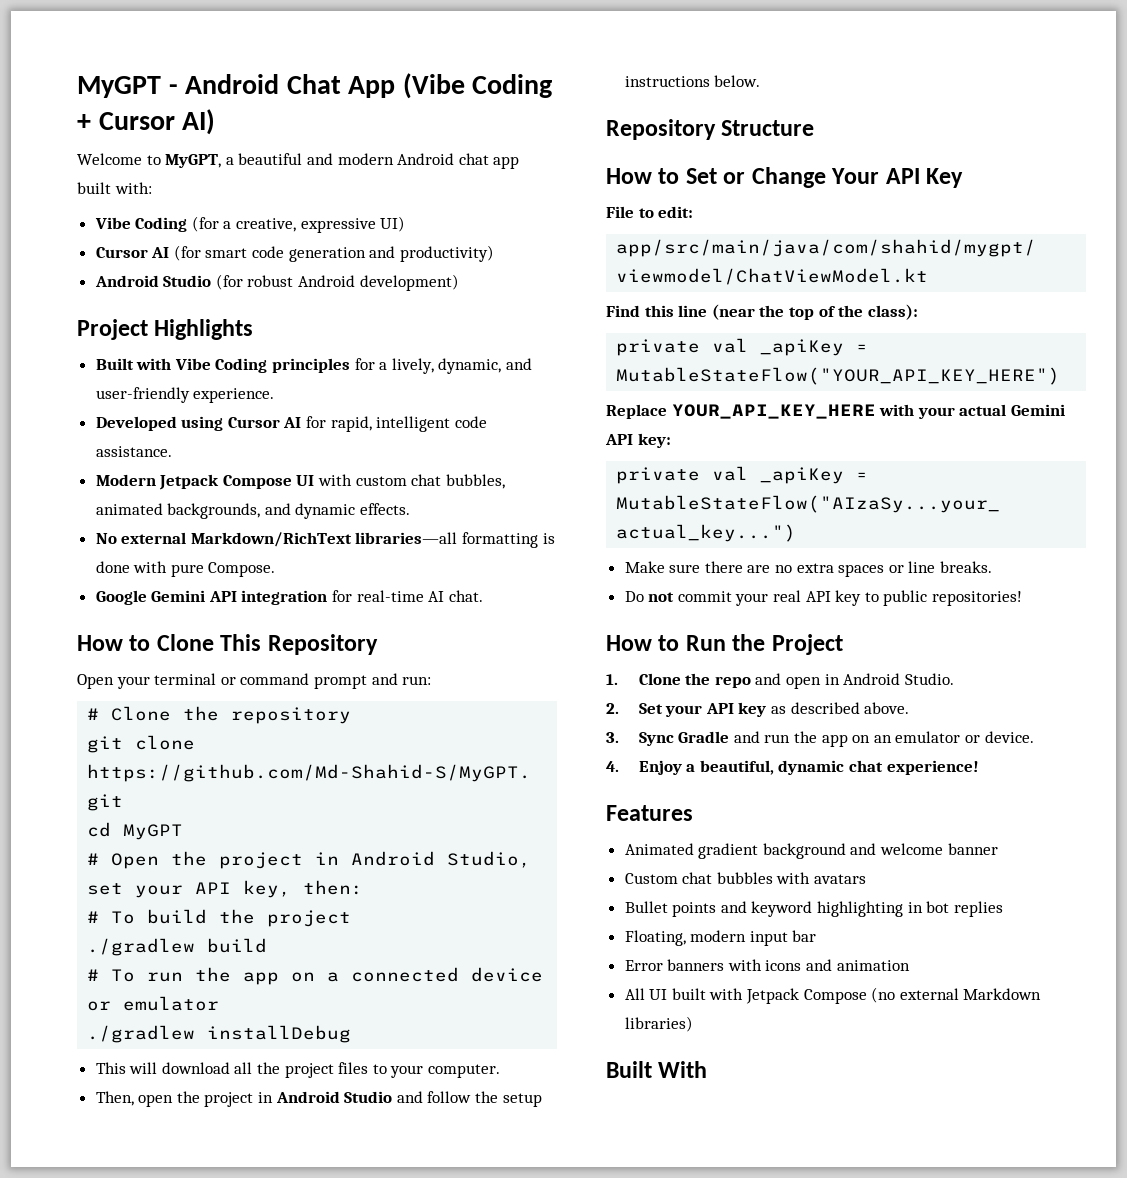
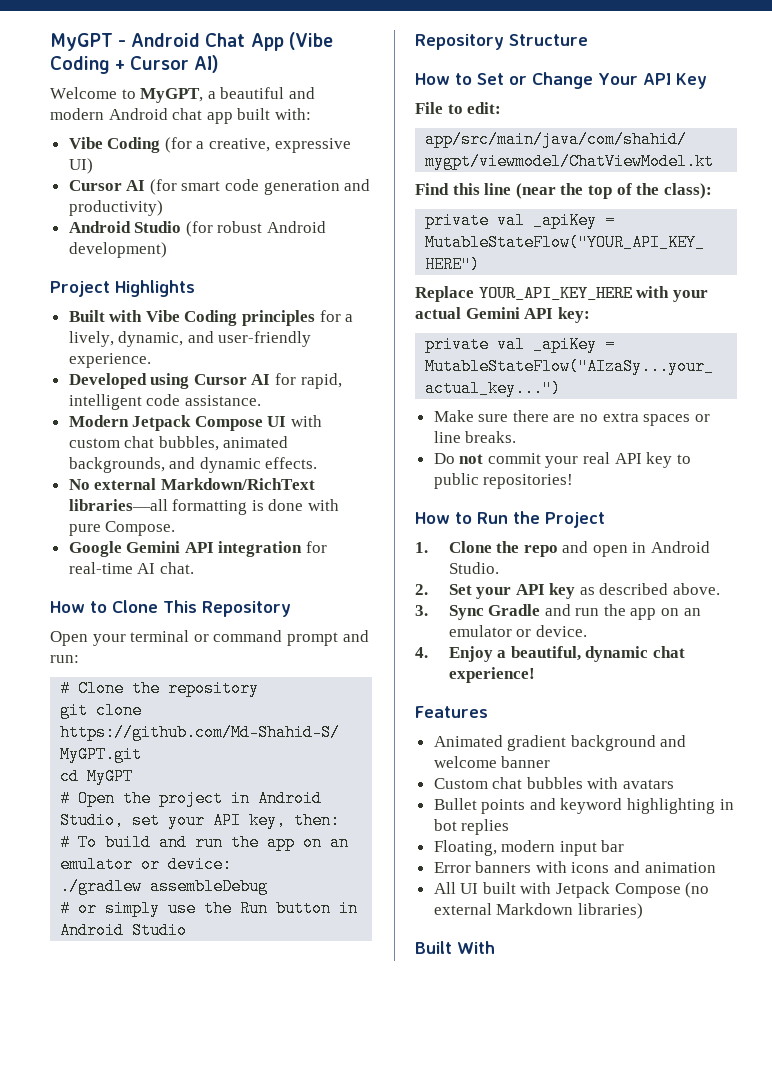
[219,909,352,927] [87,938,268,956] [87,967,544,985] [87,996,220,1011] [87,1025,352,1043] [95,1062,501,1078] [95,1091,542,1107] [624,75,761,87] the project // ./gradlew build // # To run the app on a connected device or emulator // ./gradlew installDebug // This will download all the project files to your computer. // Then, open the project in Android Studio and follow the setup instructions below. -> [159,834,350,851] [60,856,233,873] [60,878,269,895] [60,900,359,917] [60,922,188,939] and run the app on an emulator or device: // ./gradlew assembleDebug // # or simply use the Run button in Android Studio

